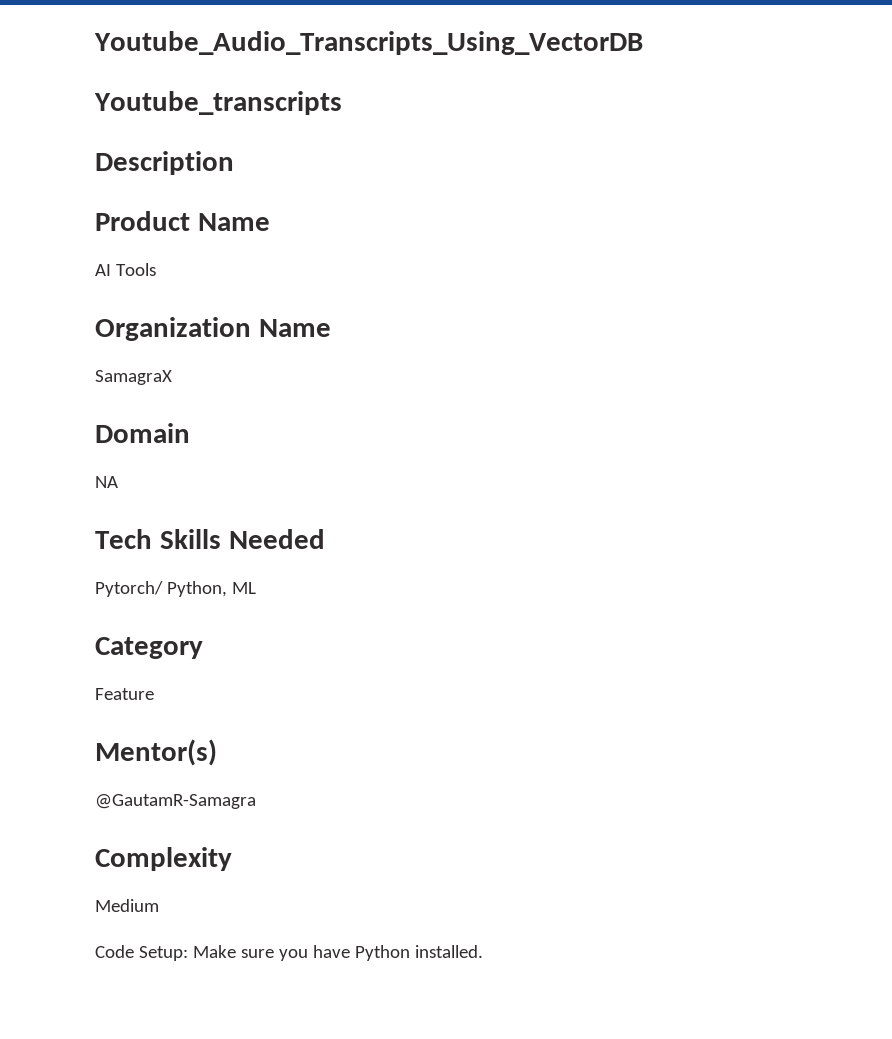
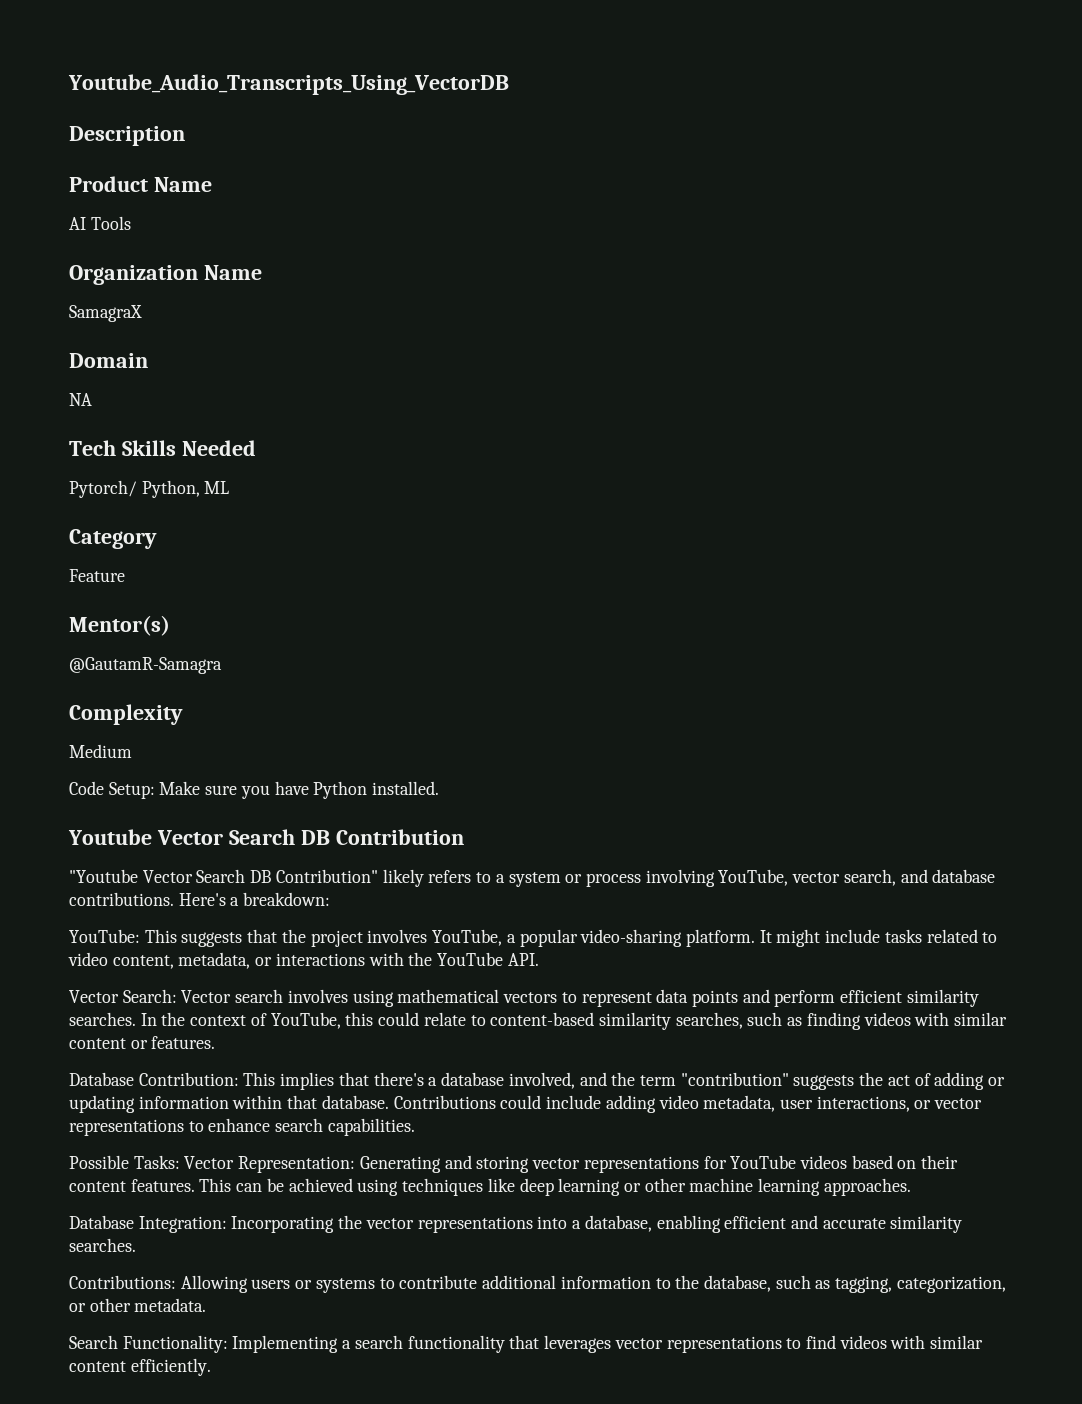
[94,91,342,115] // Youtube_transcripts -> (509, 84) none
(483, 951) none -> [68,829,464,845] [69,869,996,887] [69,892,331,906] [69,929,998,947] [68,952,539,969] [69,989,979,1007] [69,1012,1008,1030] [69,1036,216,1049] [69,1072,1006,1090] [69,1095,983,1113] [69,1118,415,1136] [69,1155,959,1173] [69,1178,911,1196] [69,1215,963,1233] [69,1238,136,1252] [69,1275,1006,1293] [69,1298,207,1312] [69,1335,984,1353] [69,1358,211,1376] // Youtube Vector Search DB Contribution // "Youtube Vector Search DB Contribution" likely refers to a system or process involving YouTube, vector search, and database contributions. Here's a breakdown: // YouTube: This suggests that the project involves YouTube, a popular video-sharing platform. It might include tasks related to video content, metadata, or interactions with the YouTube API. // Vector Search: Vector search involves using mathematical vectors to represent data points and perform efficient similarity searches. In the context of YouTube, this could relate to content-based similarity searches, such as finding videos with similar content or features. // Database Contribution: This implies that there's a database involved, and the term "contribution" suggests the act of adding or updating information within that database. Contributions could include adding video metadata, user interactions, or vector representations to enhance search capabilities. // Possible Tasks: Vector Representation: Generating and storing vector representations for YouTube videos based on their content features. This can be achieved using techniques like deep learning or other machine learning approaches. // Database Integration: Incorporating the vector representations into a database, enabling efficient and accurate similarity searches. // Contributions: Allowing users or systems to contribute additional information to the database, such as tagging, categorization, or other metadata. // Search Functionality: Implementing a search functionality that leverages vector representations to find videos with similar content efficiently.

